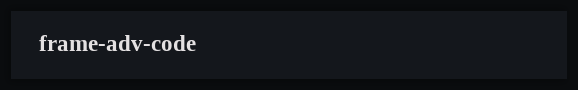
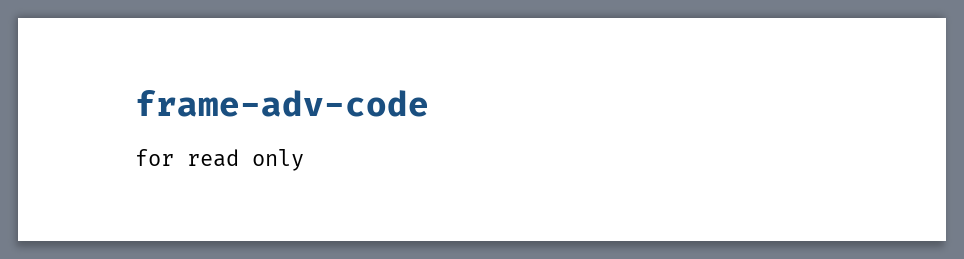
(196, 43) none -> [135,149,304,171] // for read only

